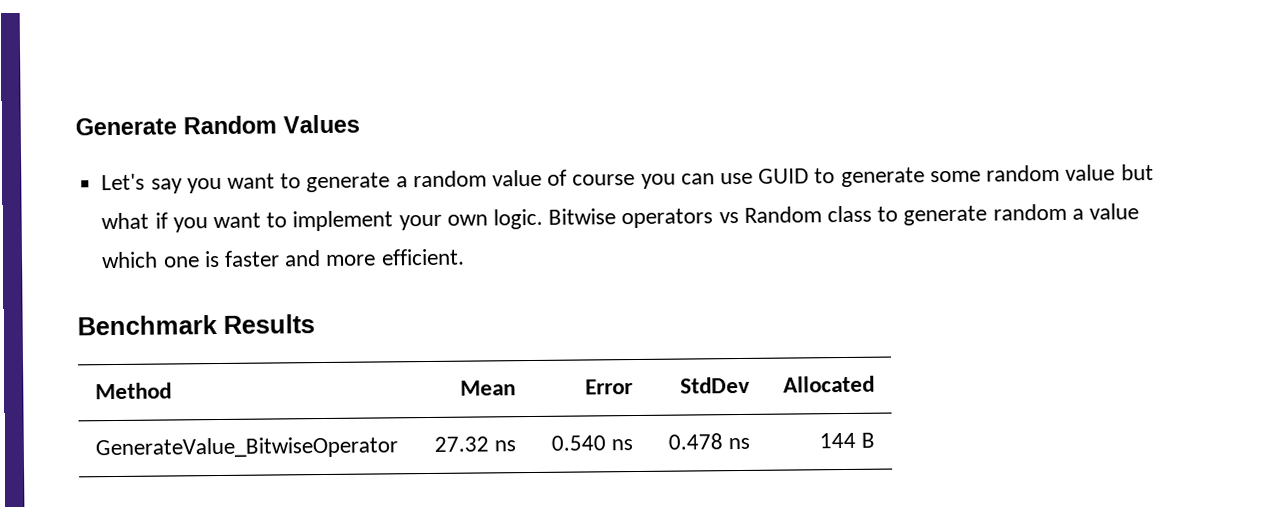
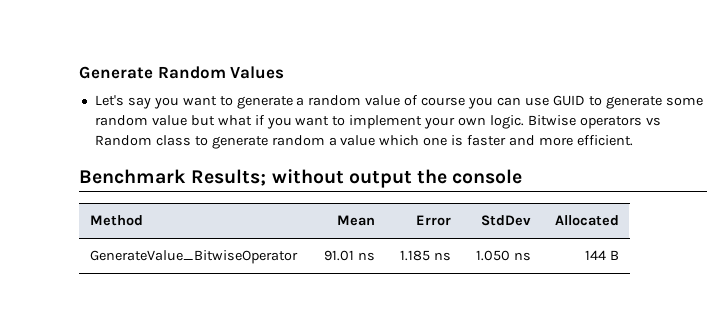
[223,314,315,334] Results -> [191,169,523,188] Results; without output the console
[434,436,517,452] [551,435,634,451] [668,433,724,450] 27.32 ns | 0.540 ns | 0.478 -> [323,250,375,261] [399,250,451,261] [475,250,510,261] 91.01 ns | 1.185 ns | 1.050

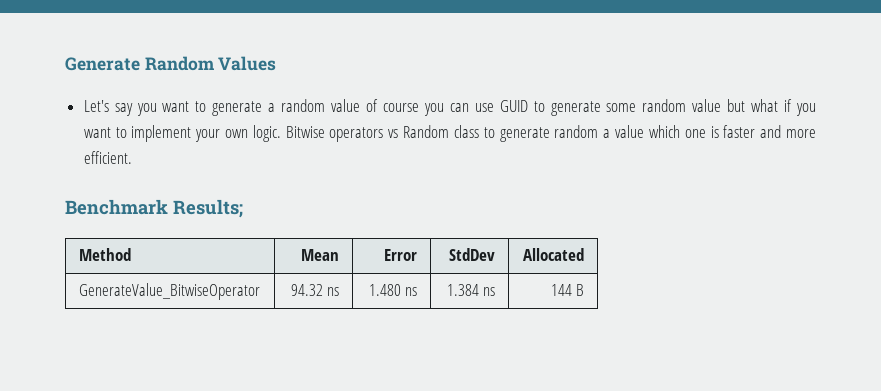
[271,169,523,188] without output the console -> (243, 208) none
[323,250,375,261] [399,250,451,261] [475,250,510,261] 91.01 ns | 1.185 ns | 1.050 -> [290,284,340,296] [368,284,418,296] [446,284,479,296] 94.32 ns | 1.480 ns | 1.384

